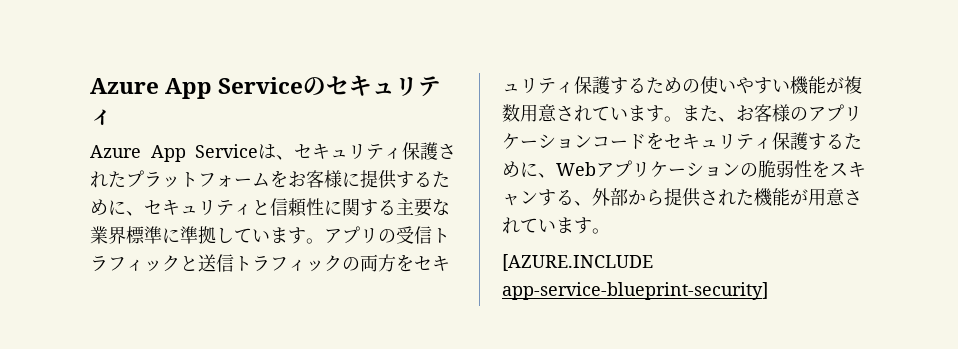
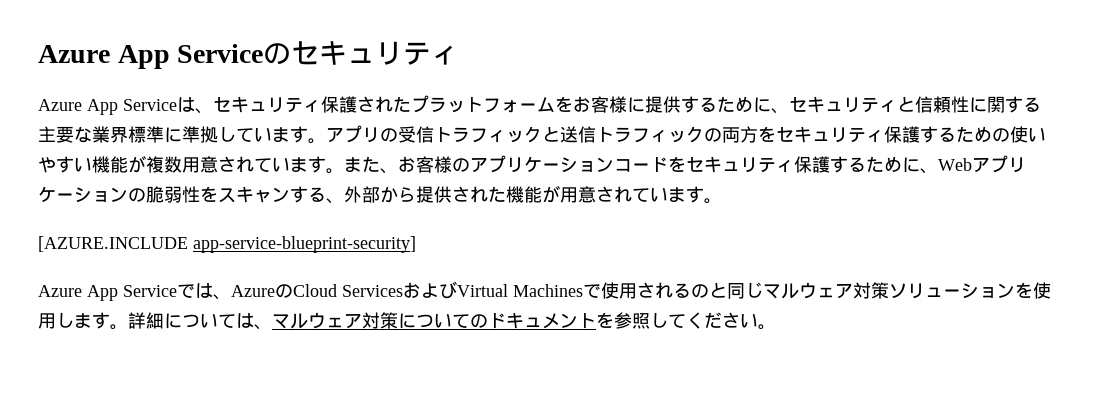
(768, 291) none -> [38,281,1051,301] [38,312,776,330] // Azure App Serviceでは、AzureのCloud ServicesおよびVirtual Machinesで使用されるのと同じマルウェア対策ソリューションを使用します。詳細については、マルウェア対策についてのドキュメントを参照してください。

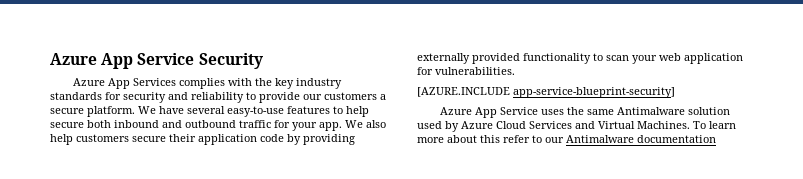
[38,41,460,69] [38,95,1041,115] [38,125,1046,144] [38,155,1026,174] [38,185,722,204] Azure App Serviceのセキュリティ // Azure App Serviceは、セキュリティ保護されたプラットフォームをお客様に提供するために、セキュリティと信頼性に関する主要な業界標準に準拠しています。アプリの受信トラフィックと送信トラフィックの両方をセキュリティ保護するための使いやすい機能が複数用意されています。また、お客様のアプリケーションコードをセキュリティ保護するために、Webアプリケーションの脆弱性をスキャンする、外部から提供された機能が用意されています。 -> [50,53,263,69] [73,78,343,89] [50,92,386,103] [50,106,369,117] [50,120,386,131] [50,134,355,145] [417,53,743,64] [417,67,515,75] Azure App Service Security // Azure App Services complies with the key industry standards for security and reliability to provide our customers a secure platform. We have several easy-to-use features to help secure both inbound and outbound traffic for your app. We also help customers secure their application code by providing externally provided functionality to scan your web application for vulnerabilities.
[177,281,1051,300] [38,312,776,330] では、AzureのCloud ServicesおよびVirtual Machinesで使用されるのと同じマルウェア対策ソリューションを使用します。詳細については、マルウェア対策についてのドキュメントを参照してください。 -> [541,107,731,115] [417,121,736,132] [417,135,716,143] uses the same Antimalware solution used by Azure Cloud Services and Virtual Machines. To learn more about this refer to our Antimalware documentation

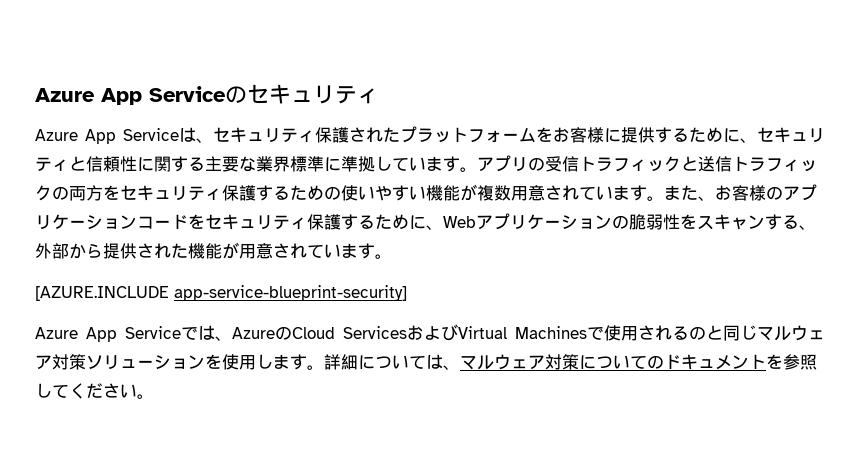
[50,53,263,69] [73,78,343,89] [50,92,386,103] [50,106,369,117] [50,120,386,131] [50,134,355,145] [417,53,743,64] [417,67,515,75] Azure App Service Security // Azure App Services complies with the key industry standards for security and reliability to provide our customers a secure platform. We have several easy-to-use features to help secure both inbound and outbound traffic for your app. We also help customers secure their application code by providing externally provided functionality to scan your web application for vulnerabilities. -> [35,84,379,105] [35,126,825,144] [35,155,817,172] [35,184,817,201] [35,213,816,230] [35,242,392,259] Azure App Serviceのセキュリティ // Azure App Serviceは、セキュリティ保護されたプラットフォームをお客様に提供するために、セキュリティと信頼性に関する主要な業界標準に準拠しています。アプリの受信トラフィックと送信トラフィックの両方をセキュリティ保護するための使いやすい機能が複数用意されています。また、お客様のアプリケーションコードをセキュリティ保護するために、Webアプリケーションの脆弱性をスキャンする、外部から提供された機能が用意されています。
[541,107,731,115] [417,121,736,132] [417,135,716,143] uses the same Antimalware solution used by Azure Cloud Services and Virtual Machines. To learn more about this refer to our Antimalware documentation -> [181,324,825,341] [35,354,817,370] [35,383,154,399] では、AzureのCloud ServicesおよびVirtual Machinesで使用されるのと同じマルウェア対策ソリューションを使用します。詳細については、マルウェア対策についてのドキュメントを参照してください。

